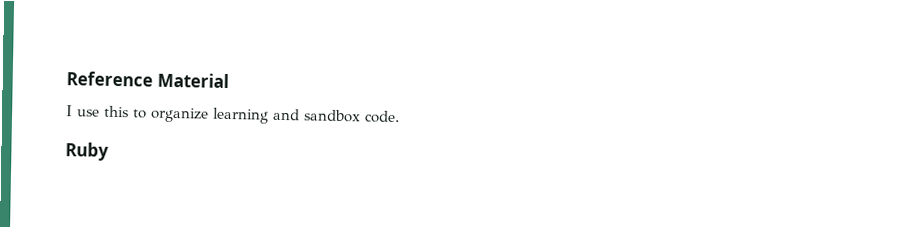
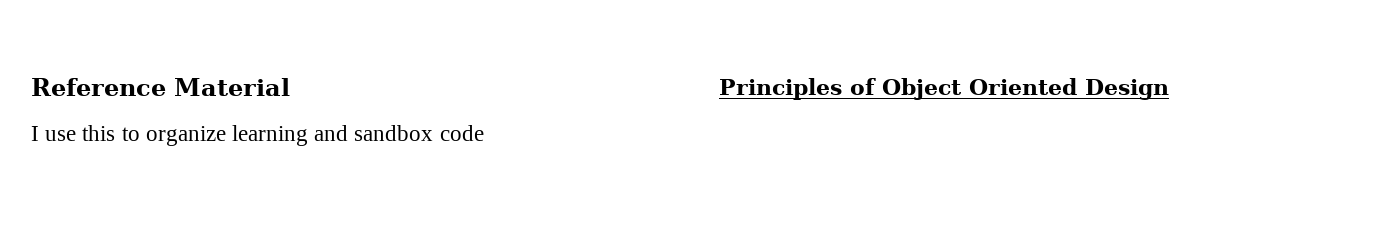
[364,110,400,124] [65,142,109,161] code. // Ruby -> [439,125,484,141] [719,78,1169,100] code // Principles of Object Oriented Design

